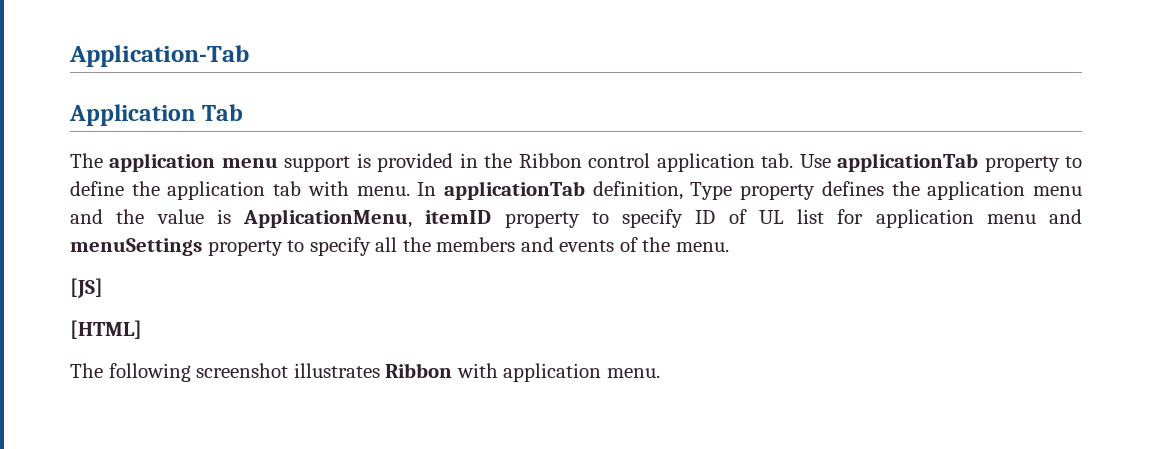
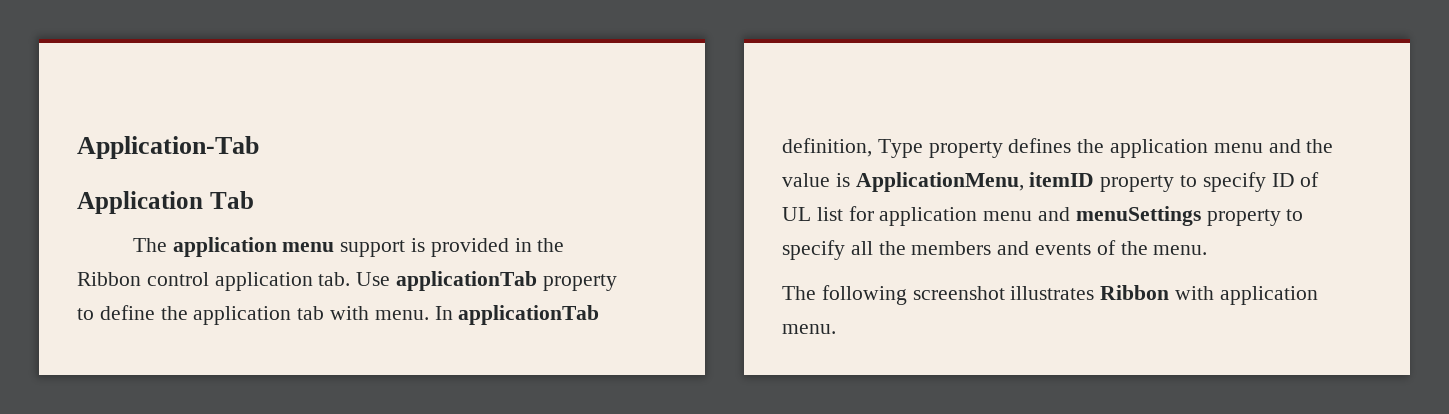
[70,278,103,298] [70,320,142,339] // [JS] // [HTML] -> (1208, 250) none

